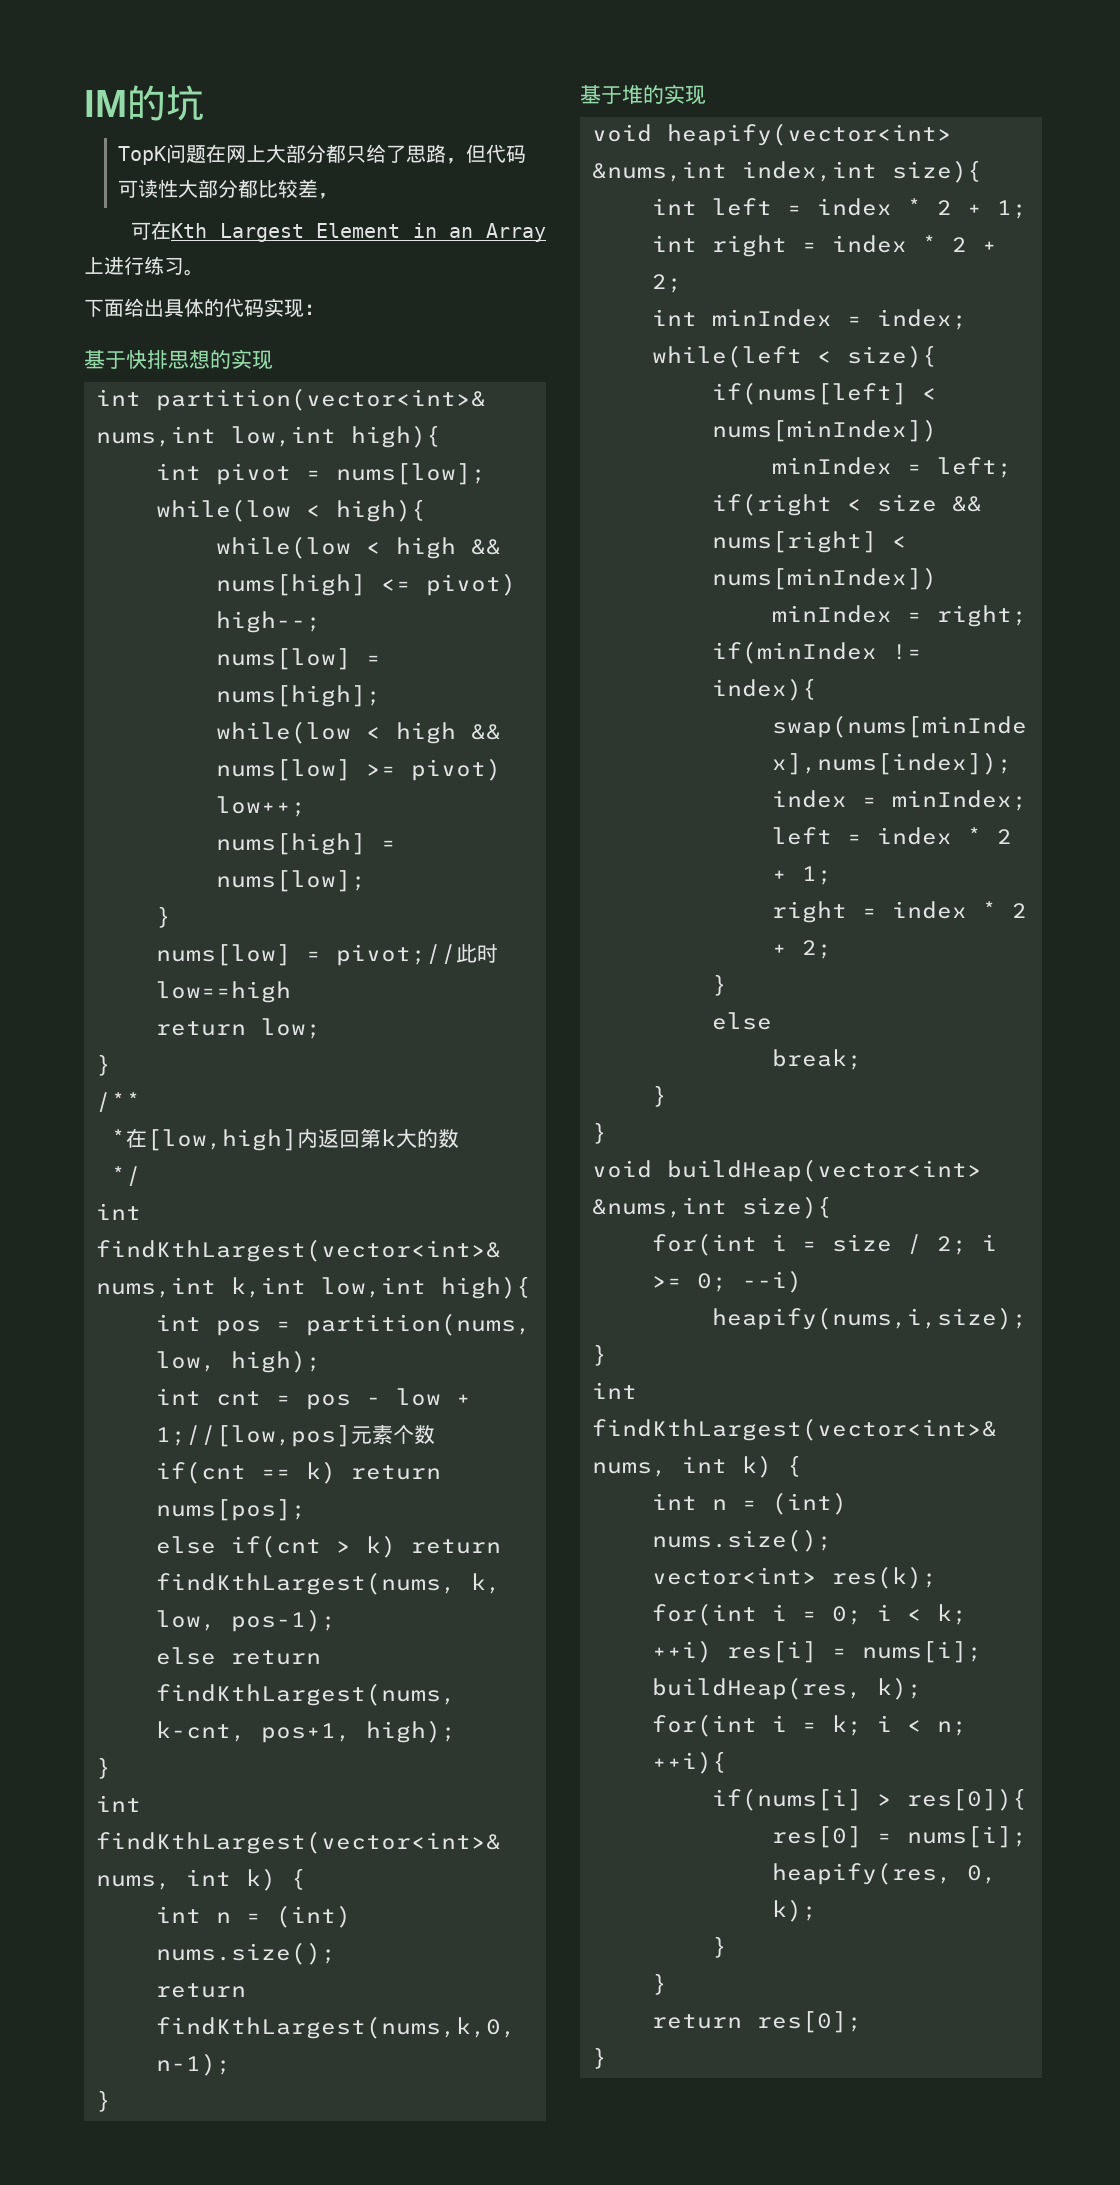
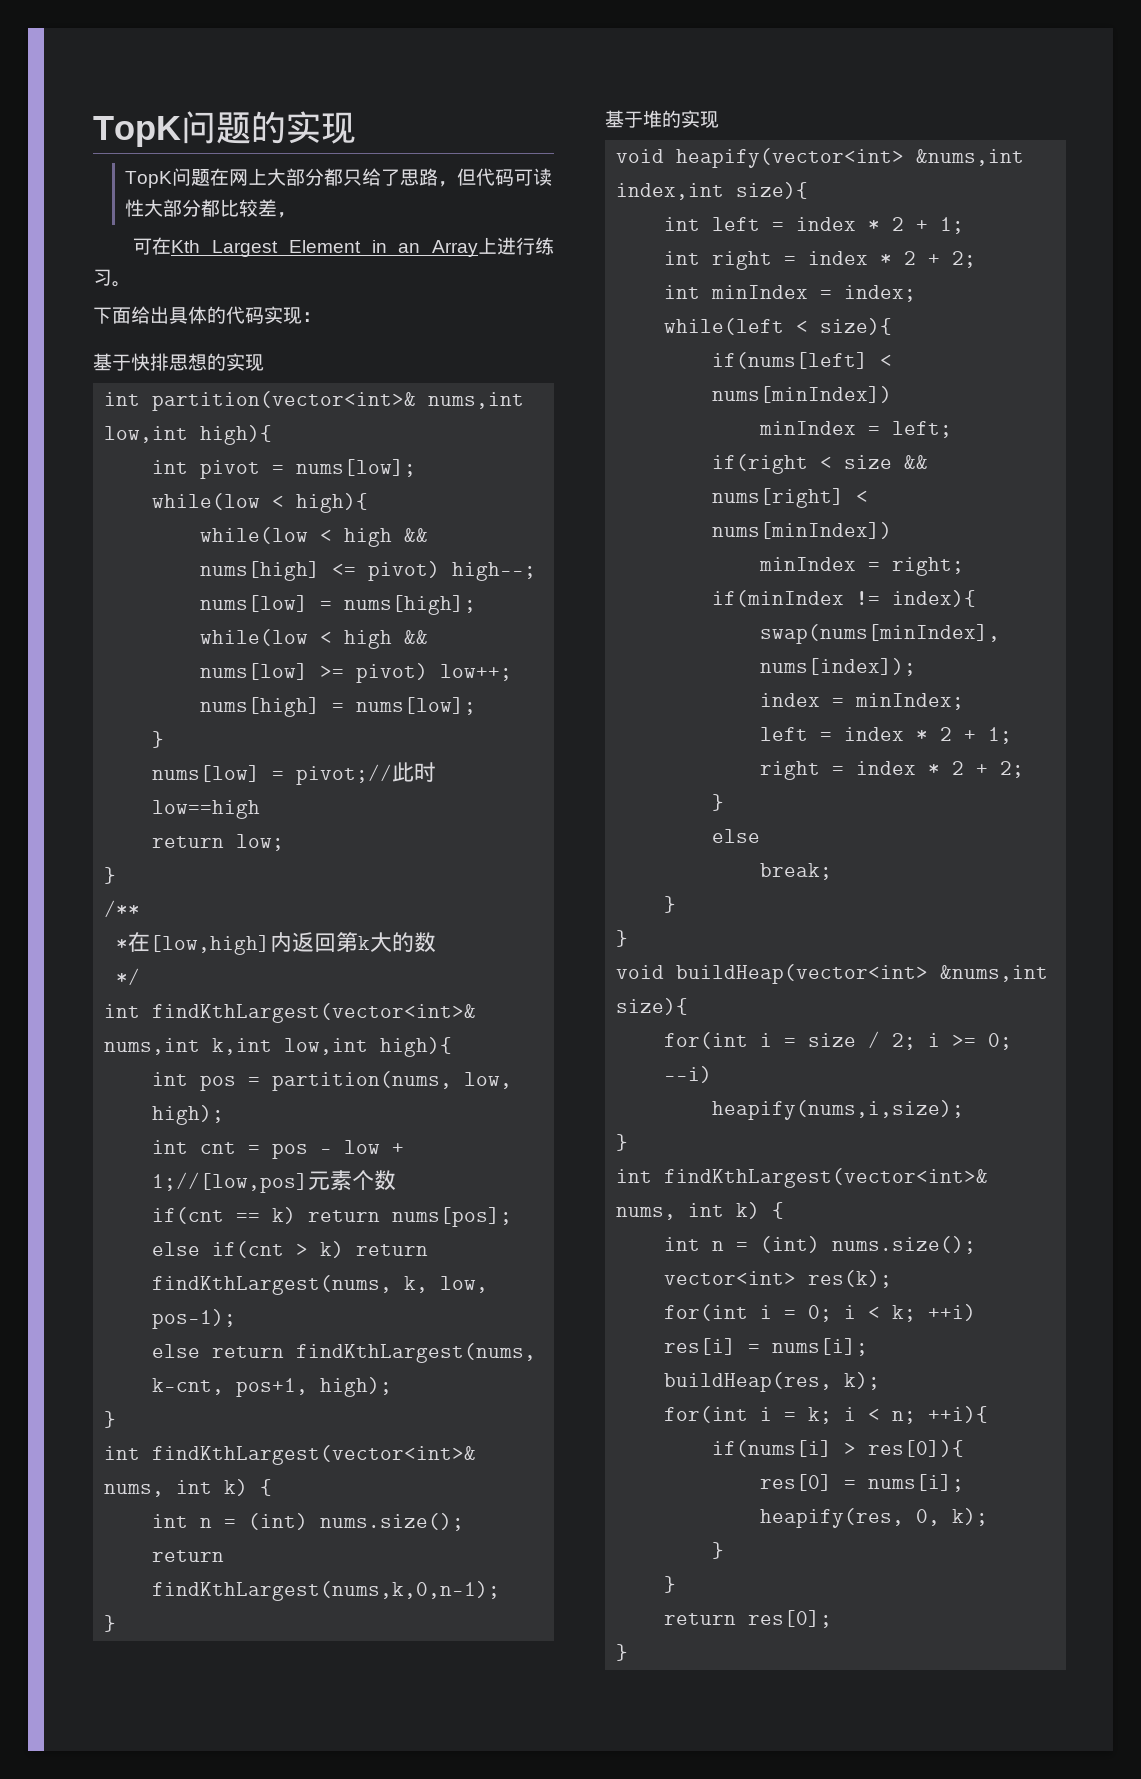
[84,85,205,121] IM的坑 -> [93,111,356,147] TopK问题的实现

